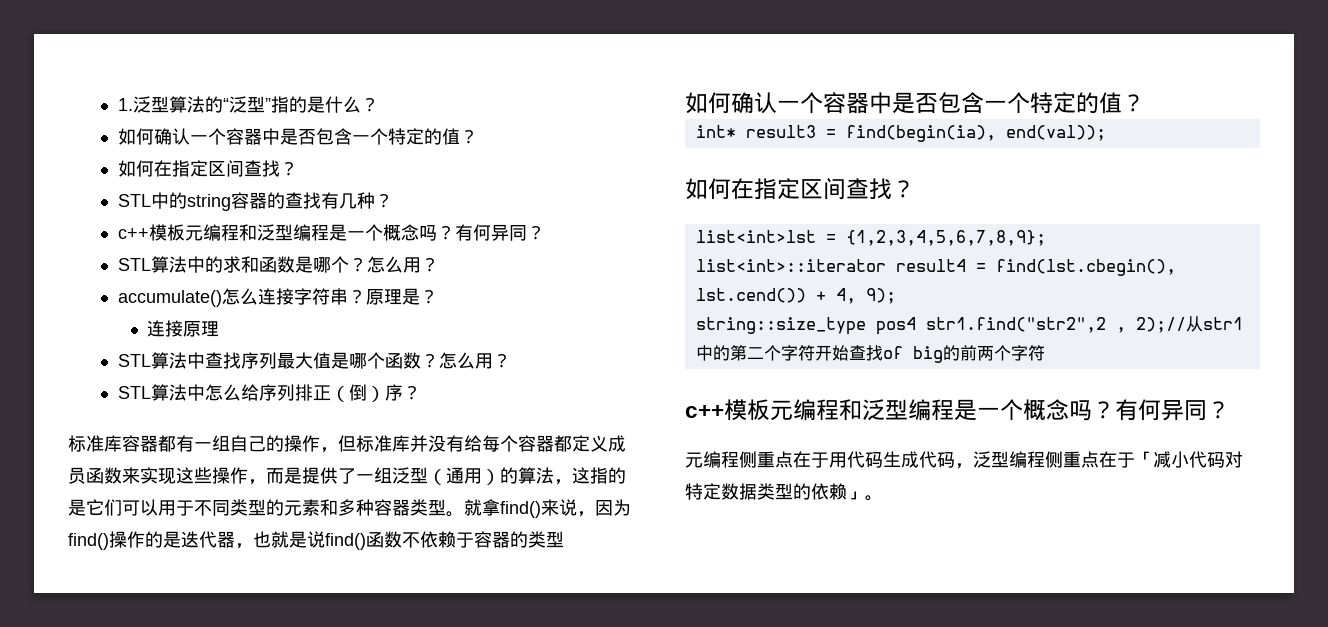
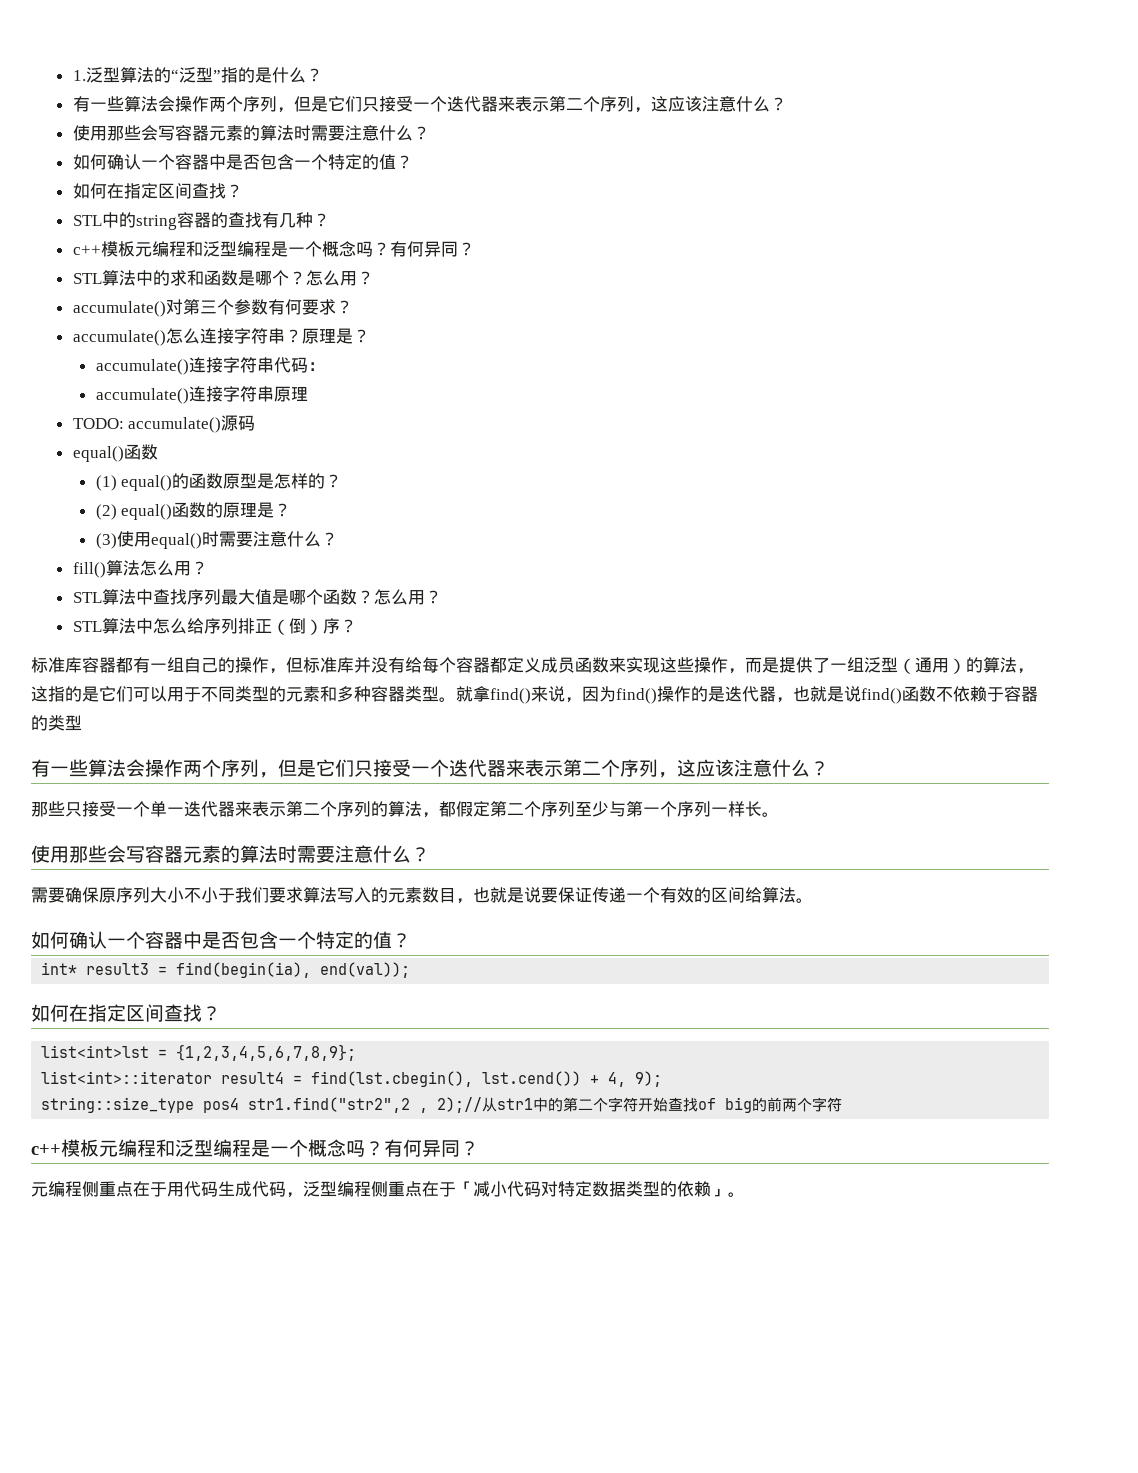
(379, 104) none -> [72,96,787,113] [72,125,430,141] // 有一些算法会操作两个序列，但是它们只接受一个迭代器来表示第二个序列，这应该注意什么？ // 使用那些会写容器元素的算法时需要注意什么？
(439, 264) none -> [72,299,353,317] // accumulate()对第三个参数有何要求？
[147,320,220,337] 连接原理 -> [95,357,325,375] [95,386,308,404] [72,415,256,433] [72,444,158,462] [95,473,343,491] [95,502,292,520] [95,531,338,549] [72,560,208,578] accumulate()连接字符串代码： // accumulate()连接字符串原理 // TODO: accumulate()源码 // equal()函数 // (1) equal()的函数原型是怎样的？ // (2) equal()函数的原理是？ // (3)使用equal()时需要注意什么？ // fill()算法怎么用？
(564, 539) none -> [31,759,829,778] [31,801,779,818] [31,845,430,863] [31,887,813,904] // 有一些算法会操作两个序列，但是它们只接受一个迭代器来表示第二个序列，这应该注意什么？ // 那些只接受一个单一迭代器来表示第二个序列的算法，都假定第二个序列至少与第一个序列一样长。 // 使用那些会写容器元素的算法时需要注意什么？ // 需要确保原序列大小不小于我们要求算法写入的元素数目，也就是说要保证传递一个有效的区间给算法。

